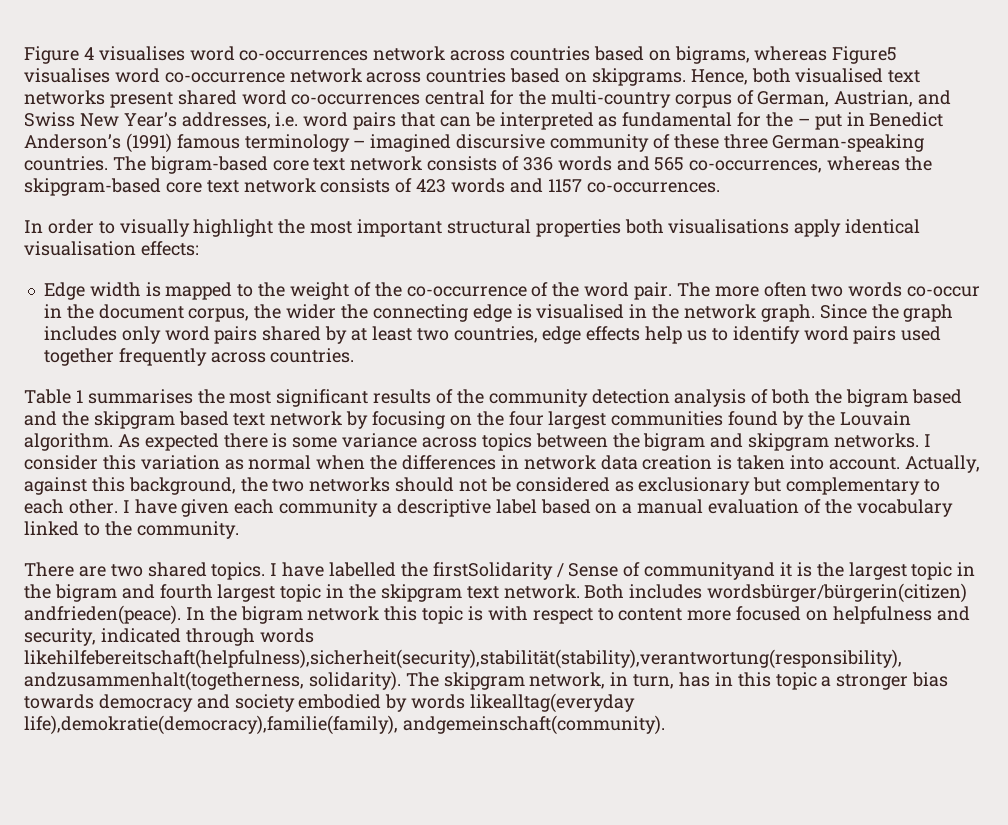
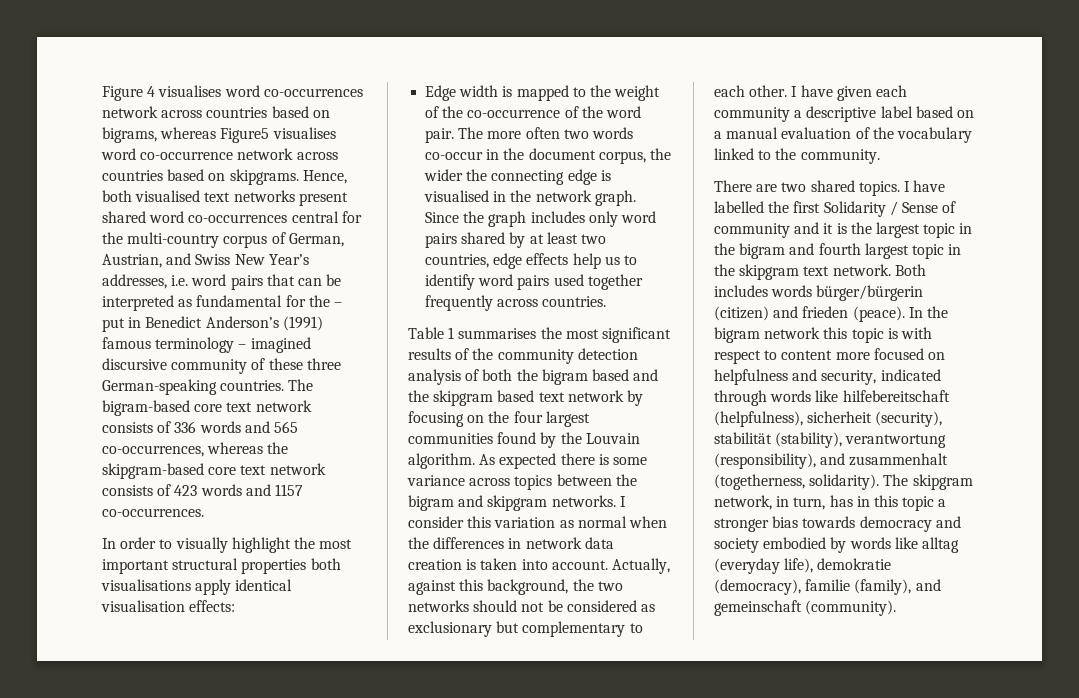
[432,562,553,580] firstSolidarity -> [793,201,886,217] first Solidarity
[644,562,776,580] communityand -> [714,222,820,238] community and
[707,583,968,603] [24,605,181,625] wordsbürger/bürgerin(citizen) andfrieden(peace). -> [771,285,924,301] [714,306,905,322] words bürger/bürgerin (citizen) and frieden (peace).
[24,649,902,669] [24,671,304,691] likehilfebereitschaft(helpfulness),sicherheit(security),stabilität(stability),verantwortung(responsibility), andzusammenhalt(togetherness, -> [815,390,950,402] [714,411,943,427] [714,432,947,448] [714,453,949,469] [714,474,805,490] like hilfebereitschaft (helpfulness), sicherheit (security), stabilität (stability), verantwortung (responsibility), and zusammenhalt (togetherness,
[470,693,636,713] [24,715,665,735] likealltag(everyday life),demokratie(democracy),familie(family), andgemeinschaft(community). -> [894,537,959,553] [714,558,892,574] [714,579,941,595] [714,600,897,616] like alltag (everyday life), demokratie (democracy), familie (family), and gemeinschaft (community).

